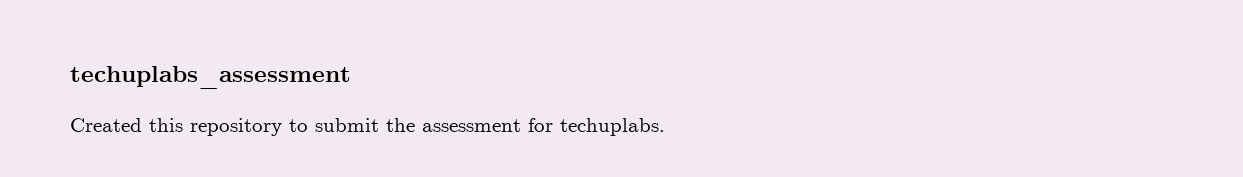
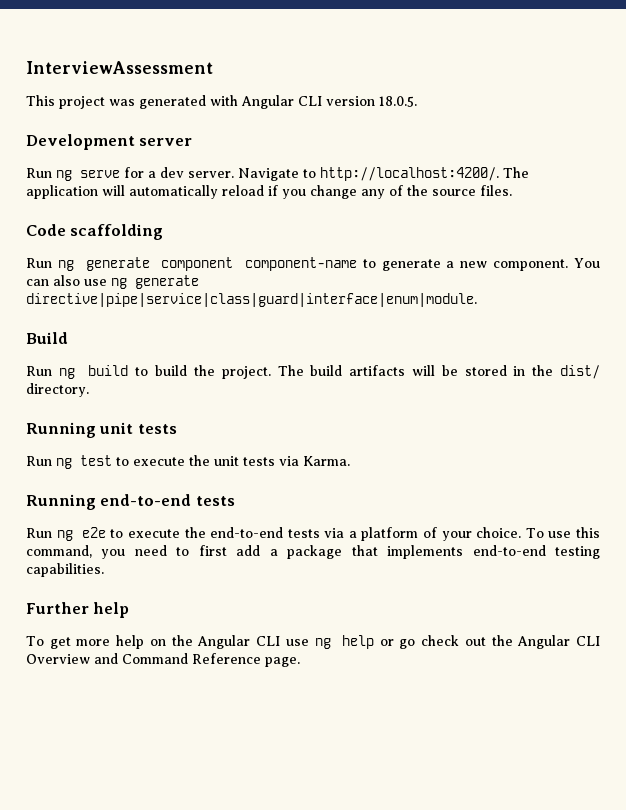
[70,66,351,89] [70,118,665,136] techuplabs_assessment // Created this repository to submit the assessment for techuplabs. -> [26,61,213,74] [26,95,417,109] [26,134,193,150] [26,167,529,181] [26,185,512,199] [26,224,164,240] [26,257,600,271] [26,275,199,289] [26,293,477,307] [26,332,68,344] [26,365,600,379] [26,383,89,397] [26,422,177,438] [26,455,350,469] [26,494,235,510] [26,527,600,541] [26,545,600,559] [26,563,104,577] [26,602,130,618] [26,635,600,649] [26,653,300,667] InterviewAssessment // This project was generated with Angular CLI version 18.0.5. // Development server // Run ng serve for a dev server. Navigate to http://localhost:4200/. The application will automatically reload if you change any of the source files. // Code scaffolding // Run ng generate component component-name to generate a new component. You can also use ng generate directive|pipe|service|class|guard|interface|enum|module. // Build // Run ng build to build the project. The build artifacts will be stored in the dist/ directory. // Running unit tests // Run ng test to execute the unit tests via Karma. // Running end-to-end tests // Run ng e2e to execute the end-to-end tests via a platform of your choice. To use this command, you need to first add a package that implements end-to-end testing capabilities. // Further help // To get more help on the Angular CLI use ng help or go check out the Angular CLI Overview and Command Reference page.

